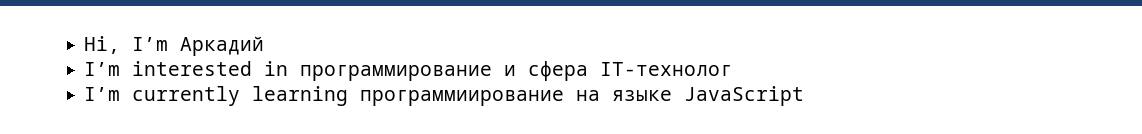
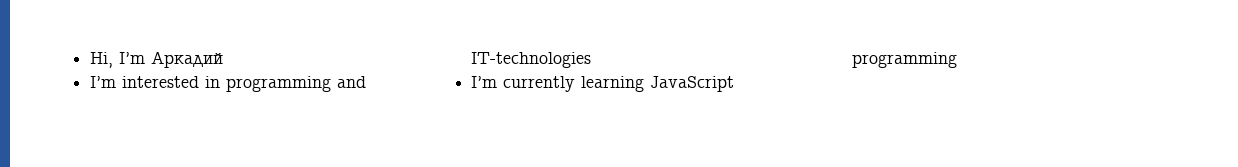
[300,61,733,81] программирование и сфера IT-технолог -> [226,76,367,92] [471,52,592,68] programming and IT-technologies
[360,86,805,106] программиирование на языке JavaScript -> [650,76,735,92] [852,52,958,68] JavaScript programming

